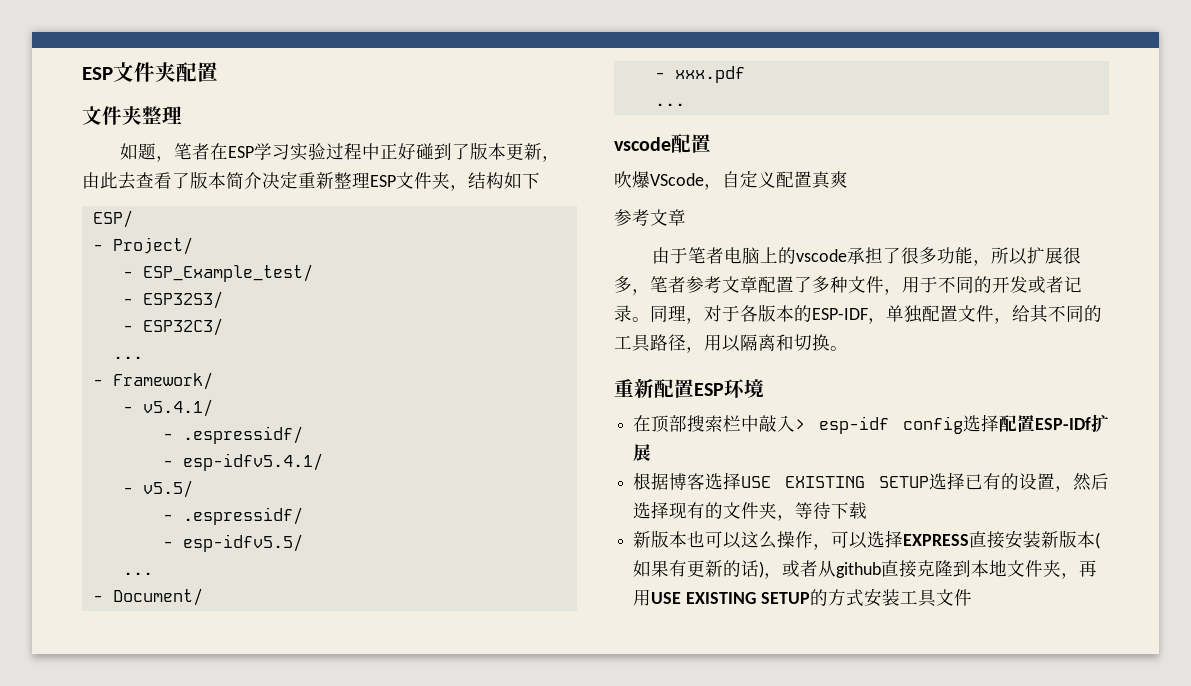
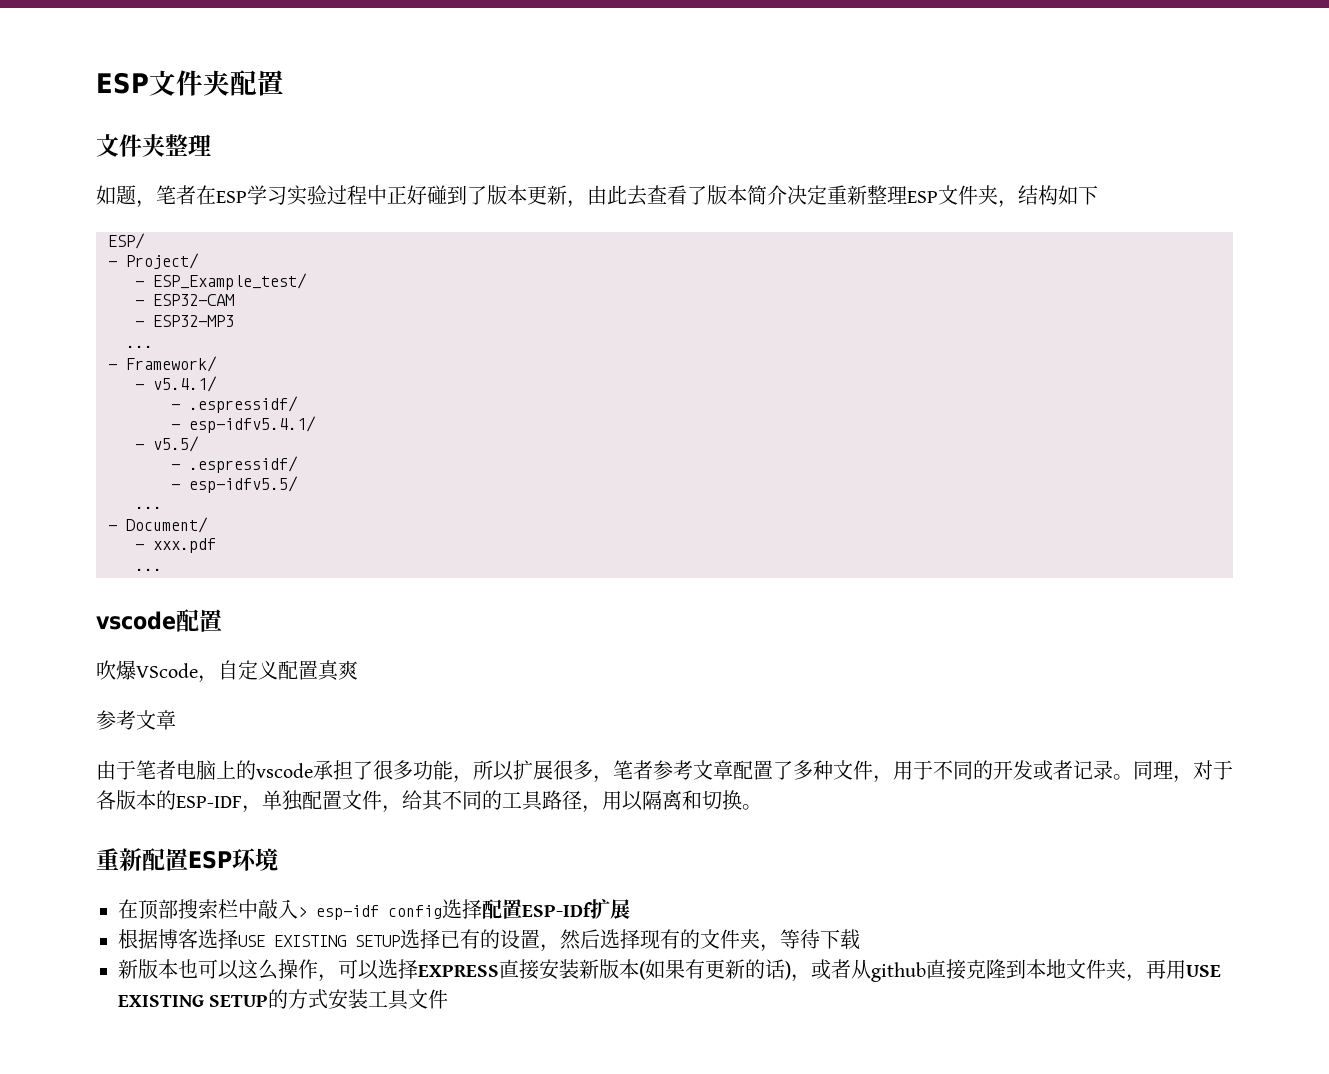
[142,291,223,309] [122,318,223,336] ESP32S3/ // - ESP32C3/ -> [153,294,234,306] [135,315,234,327] ESP32-CAM // - ESP32-MP3

